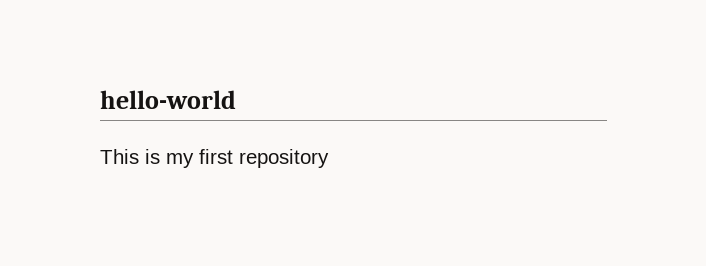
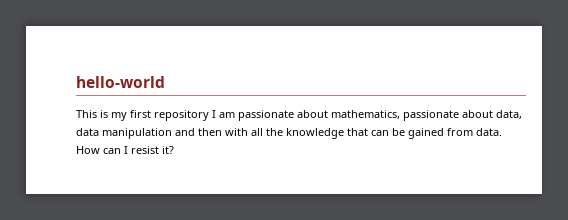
(329, 158) none -> [212,110,522,121] [76,128,502,139] [76,146,174,154] I am passionate about mathematics, passionate about data, data manipulation and then with all the knowledge that can be gained from data. How can I resist it?

